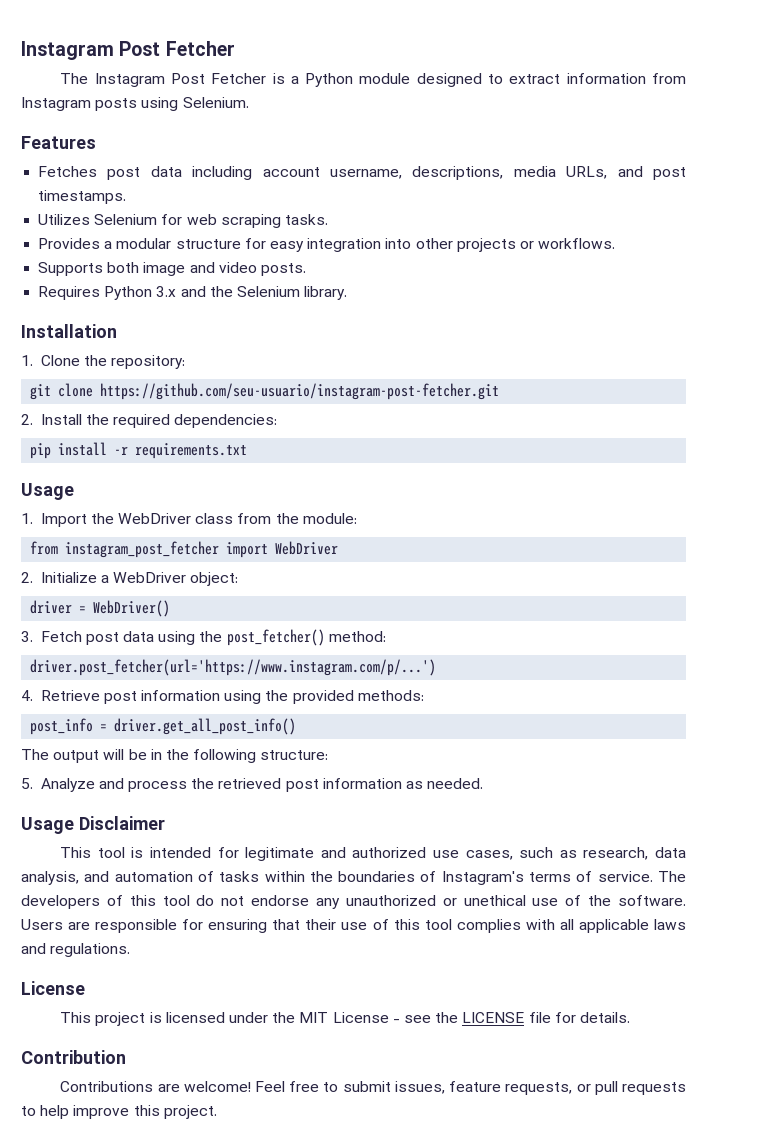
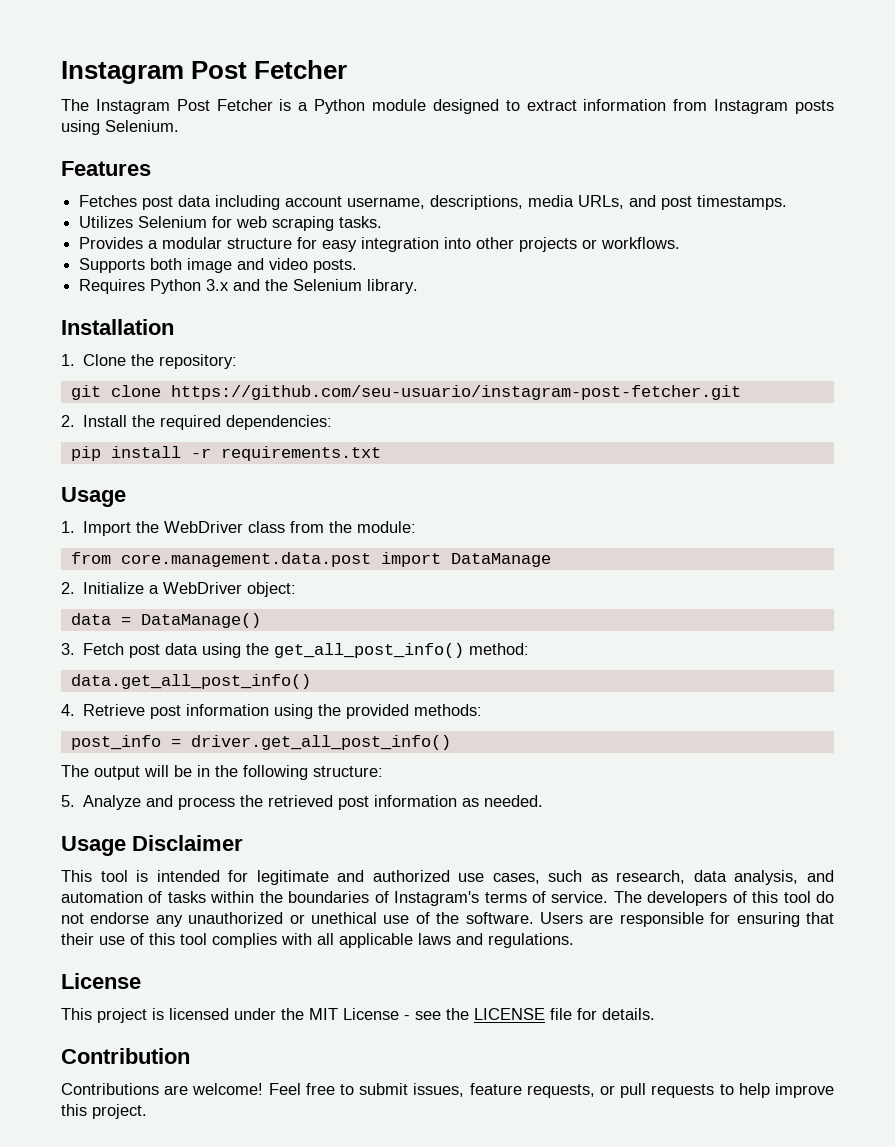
[65,541,339,558] instagram_post_fetcher import WebDriver -> [120,552,551,567] core.management.data.post import DataManage
[30,600,171,617] driver = WebDriver() -> [70,613,261,628] data = DataManage()
[226,629,325,646] post_fetcher() -> [274,643,465,658] get_all_post_info()
[30,659,437,676] driver.post_fetcher(url='https://www.instagram.com/p/...') -> [70,674,311,689] data.get_all_post_info()

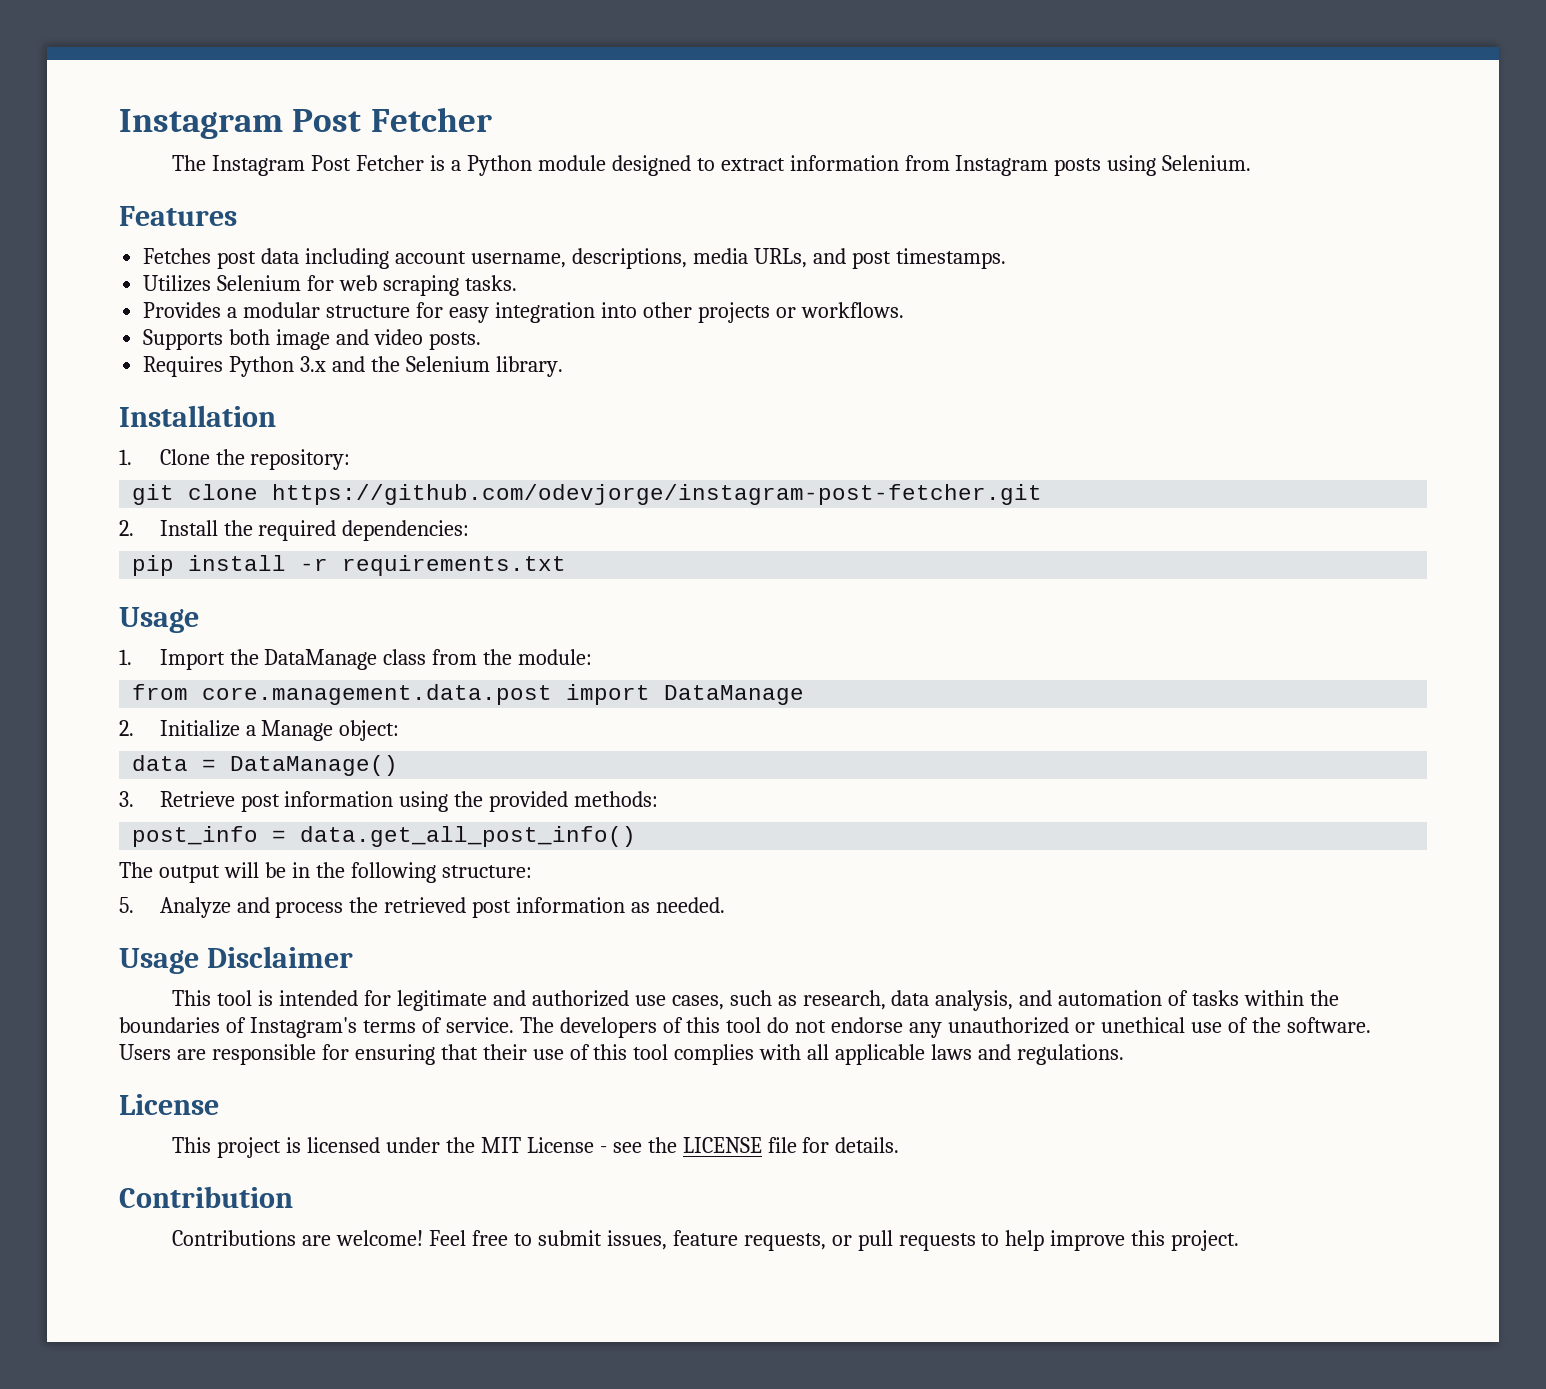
[170,385,741,400] https://github.com/seu-usuario/instagram-post-fetcher.git -> [272,484,1043,505] https://github.com/odevjorge/instagram-post-fetcher.git
[164,521,244,533] WebDriver -> [264,649,378,670] DataManage
[163,582,243,594] WebDriver -> [261,720,334,741] Manage
[83,643,530,658] [70,674,311,689] [61,704,75,716] Fetch post data using the get_all_post_info() method: // data.get_all_post_info() // 4. -> (134, 799) none
[190,735,451,750] driver.get_all_post_info() -> [300,826,637,847] data.get_all_post_info()

